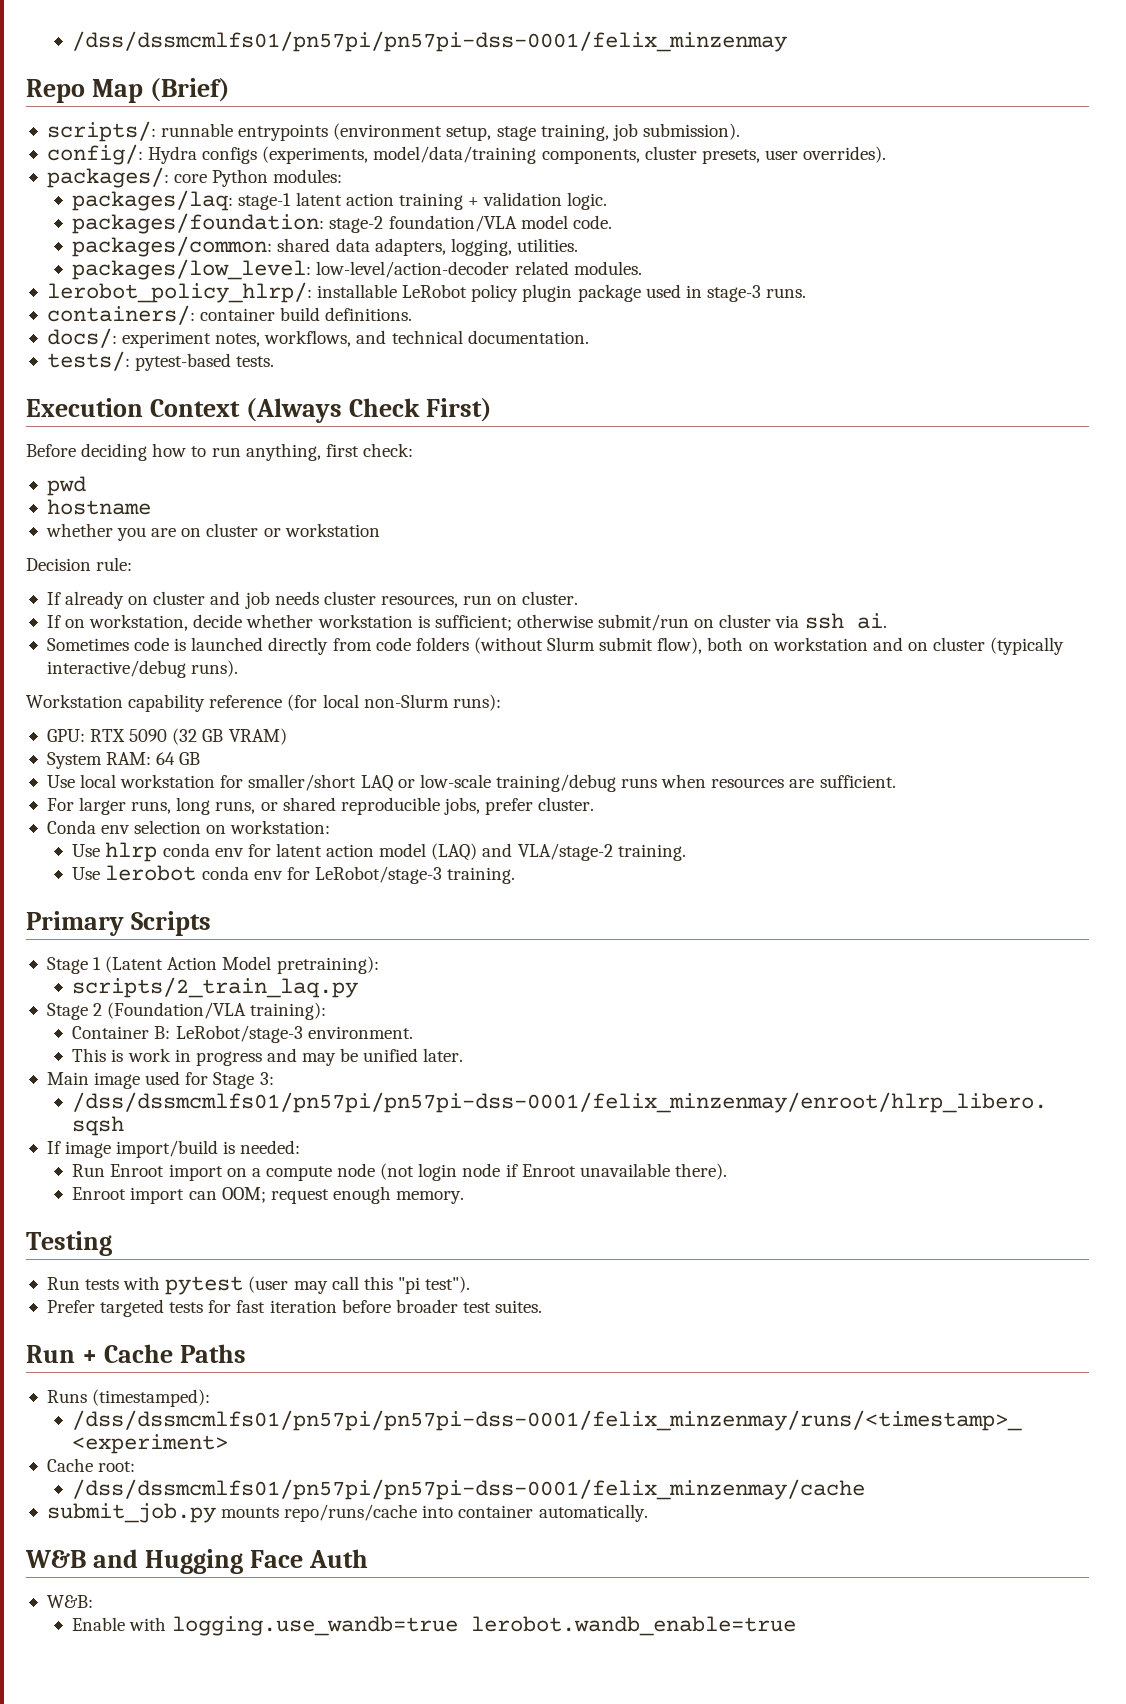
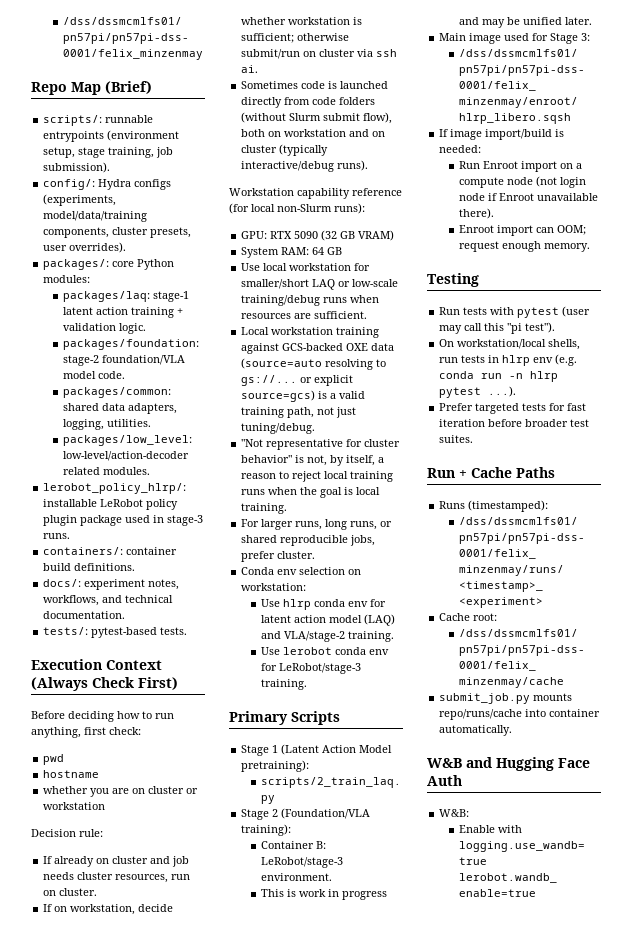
(896, 781) none -> [241,327,380,338] [241,343,395,354] [241,358,387,370] [241,375,354,386] [241,390,366,402] [241,407,357,418] [241,423,316,434] [241,439,401,450] [241,455,385,466] [241,471,394,482] [241,487,381,498] [241,503,288,514] // Local workstation training against GCS-backed OXE data (source=auto resolving to gs://... or explicit source=gcs) is a valid training path, not just tuning/debug. // "Not representative for cluster behavior" is not, by itself, a reason to reject local training runs when the goal is local training.
(471, 1284) none -> [439,339,581,350] [439,354,578,366] [439,371,559,382] [439,386,517,398] // On workstation/local shells, run tests in hlrp env (e.g. conda run -n hlrp pytest ...).

